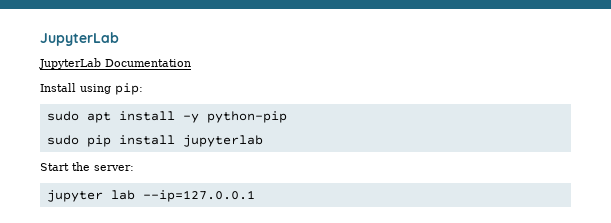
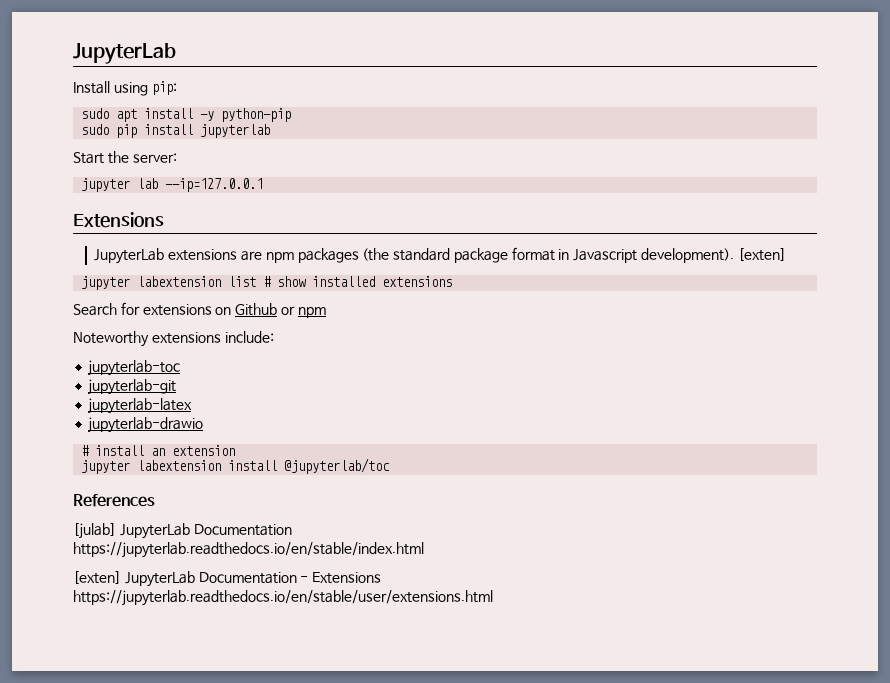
[40,32,119,46] [39,58,191,69] JupyterLab // JupyterLab Documentation -> [73,43,176,64] JupyterLab
(255, 196) none -> [73,212,164,228] [94,247,786,264] [81,276,453,290] [73,302,326,318] [73,331,274,347] [88,360,181,376] [88,379,177,395] [88,398,193,414] [88,417,204,433] [81,445,236,456] [81,458,391,474] [73,494,155,507] [73,523,292,539] [73,542,424,558] [73,571,382,587] [73,590,493,606] // Extensions // JupyterLab extensions are npm packages (the standard package format in Javascript development). [exten] // jupyter labextension list # show installed extensions // Search for extensions on Github or npm // Noteworthy extensions include: // jupyterlab-toc // jupyterlab-git // jupyterlab-latex // jupyterlab-drawio // # install an extension // jupyter labextension install @jupyterlab/toc // References // [julab] JupyterLab Documentation // https://jupyterlab.readthedocs.io/en/stable/index.html // [exten] JupyterLab Documentation - Extensions // https://jupyterlab.readthedocs.io/en/stable/user/extensions.html

